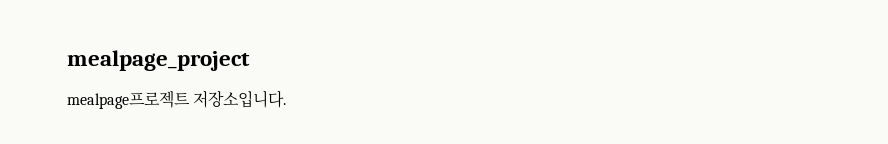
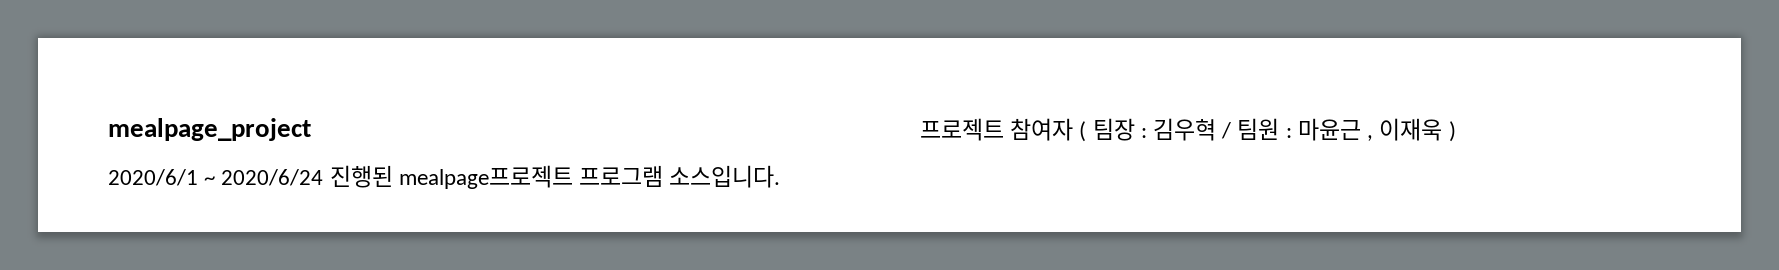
[67,90,287,109] mealpage프로젝트 저장소입니다. -> [108,165,781,189] [920,118,1456,142] 2020/6/1 ~ 2020/6/24 진행된 mealpage프로젝트 프로그램 소스입니다. 프로젝트 참여자 ( 팀장 : 김우혁 / 팀원 : 마윤근 , 이재욱 )

